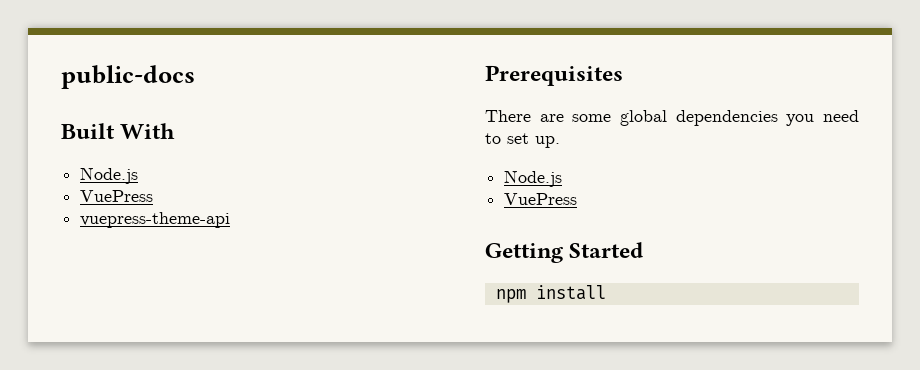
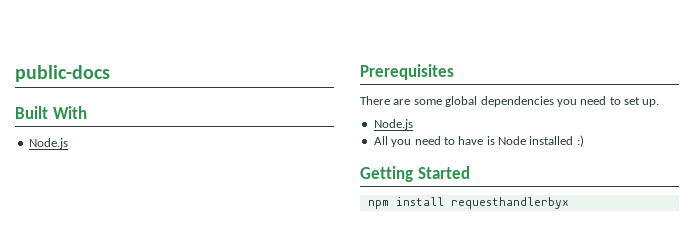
[80,190,154,202] [80,212,231,228] // VuePress // vuepress-theme-api -> (68, 143) none
[504,193,578,205] VuePress -> [373,135,584,147] All you need to have is Node installed :)
(606, 292) none -> [450,197,569,209] requesthandlerbyx

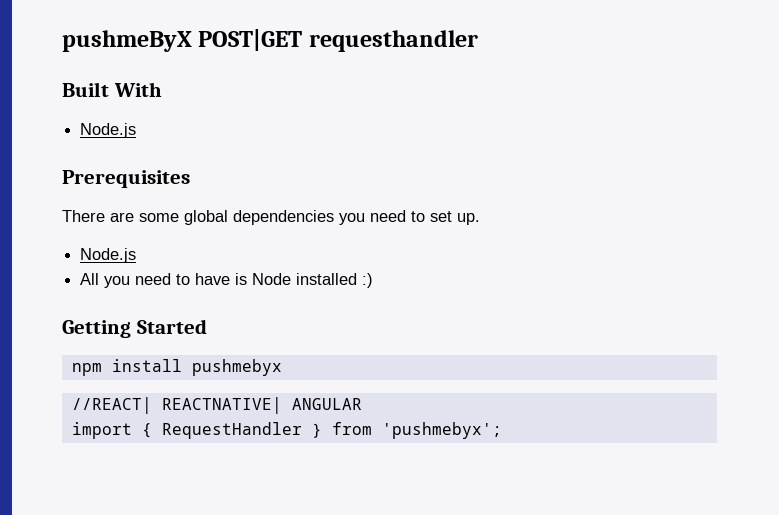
[15,65,110,82] public-docs -> [62,29,478,52] pushmeByX POST|GET requesthandler
[450,197,569,209] requesthandlerbyx -> [191,359,282,376] [71,397,362,414] [71,422,502,439] pushmebyx // //REACT| REACTNATIVE| ANGULAR // import { RequestHandler } from 'pushmebyx';

